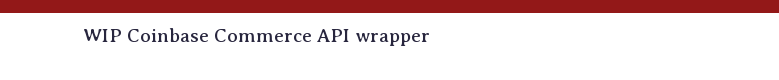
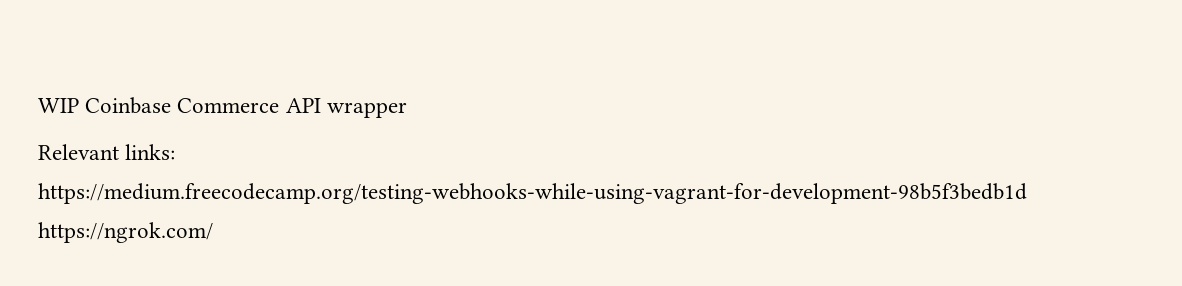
(430, 39) none -> [38,144,176,160] [38,183,1027,204] [38,222,213,243] // Relevant links: https://medium.freecodecamp.org/testing-webhooks-while-using-vagrant-for-development-98b5f3bedb1d https://ngrok.com/

